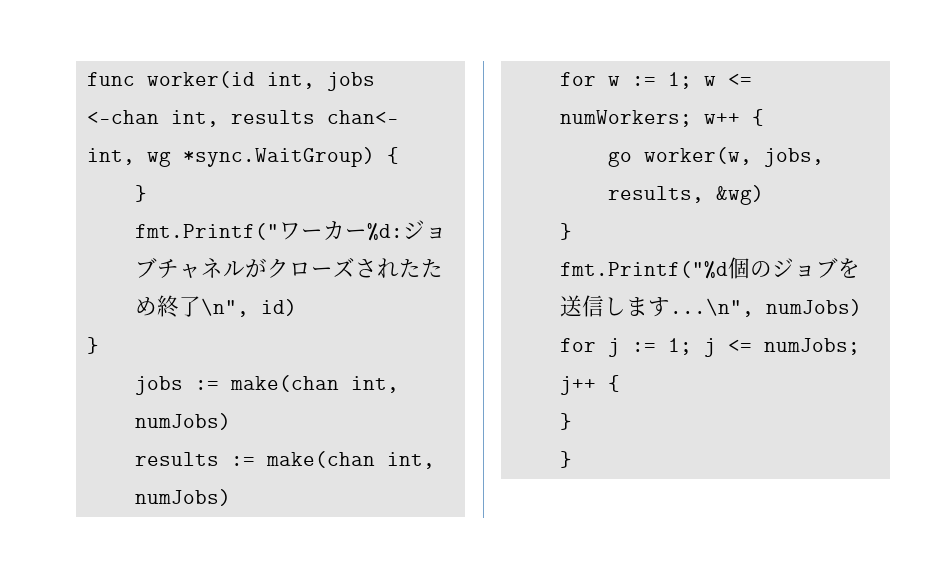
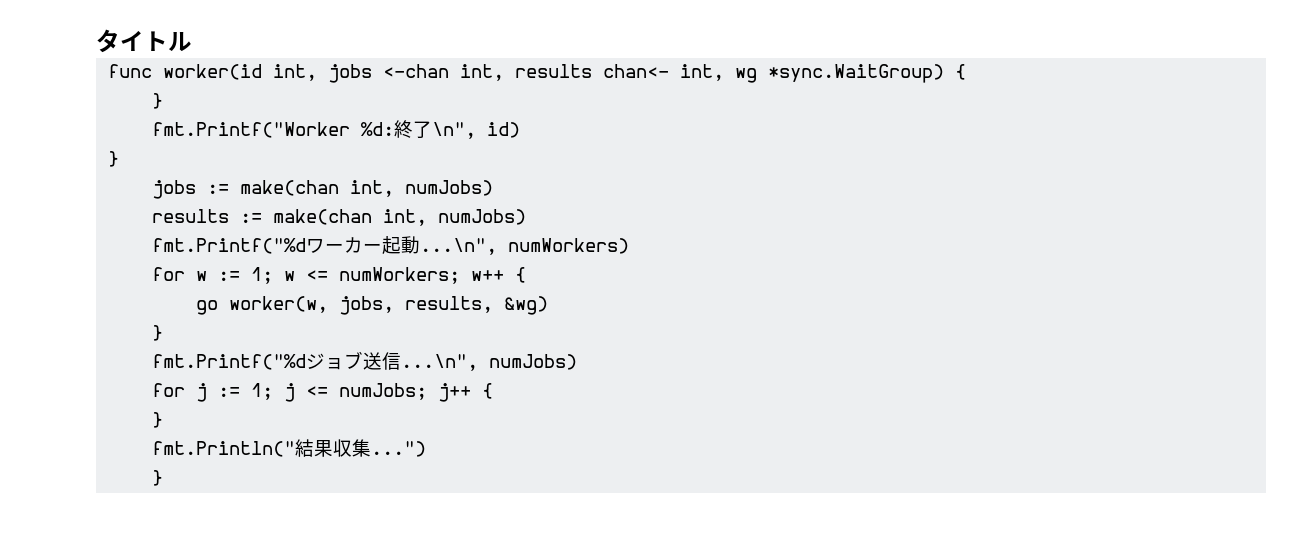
(87, 79) none -> [96,29,192,53] タイトル //
[135,220,448,241] [135,257,444,279] [135,297,158,316] fmt.Printf("ワーカー%d:ジョブチャネルがクローズされたため -> [152,122,394,138] fmt.Printf("Worker %d:
(232, 497) none -> [152,236,629,255] // fmt.Printf("%dワーカー起動...\n", numWorkers)
[728,257,861,279] [560,295,671,317] 個のジョブを送信します -> [306,351,401,370] ジョブ送信
(573, 421) none -> [152,439,426,457] // fmt.Println("結果収集...")

